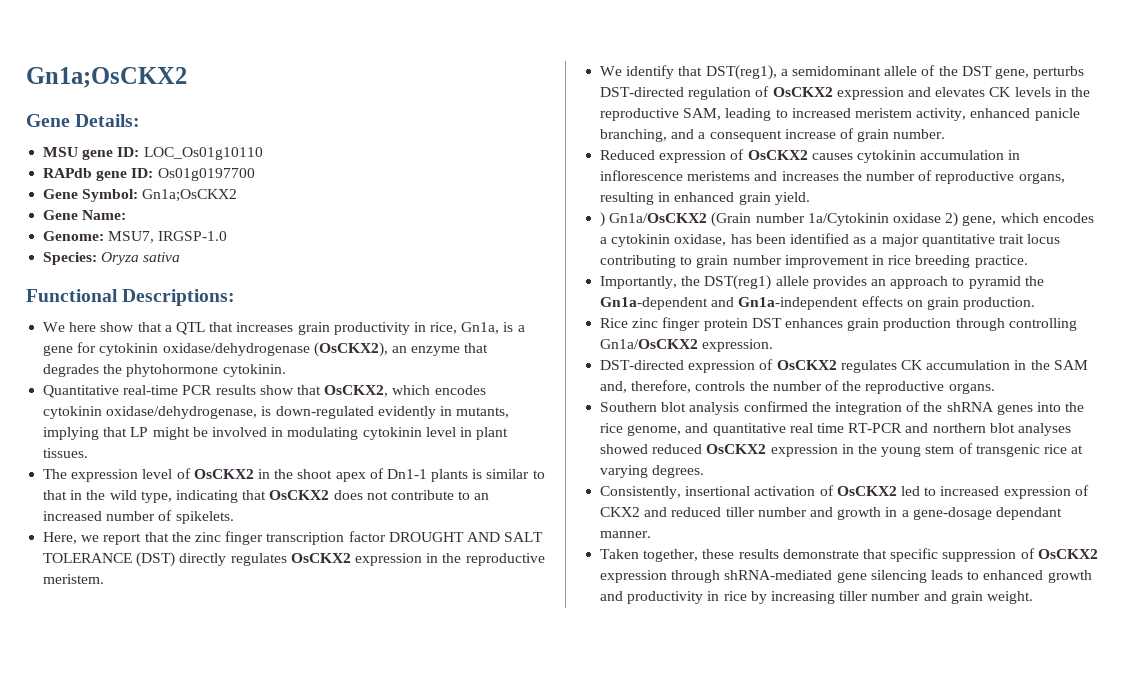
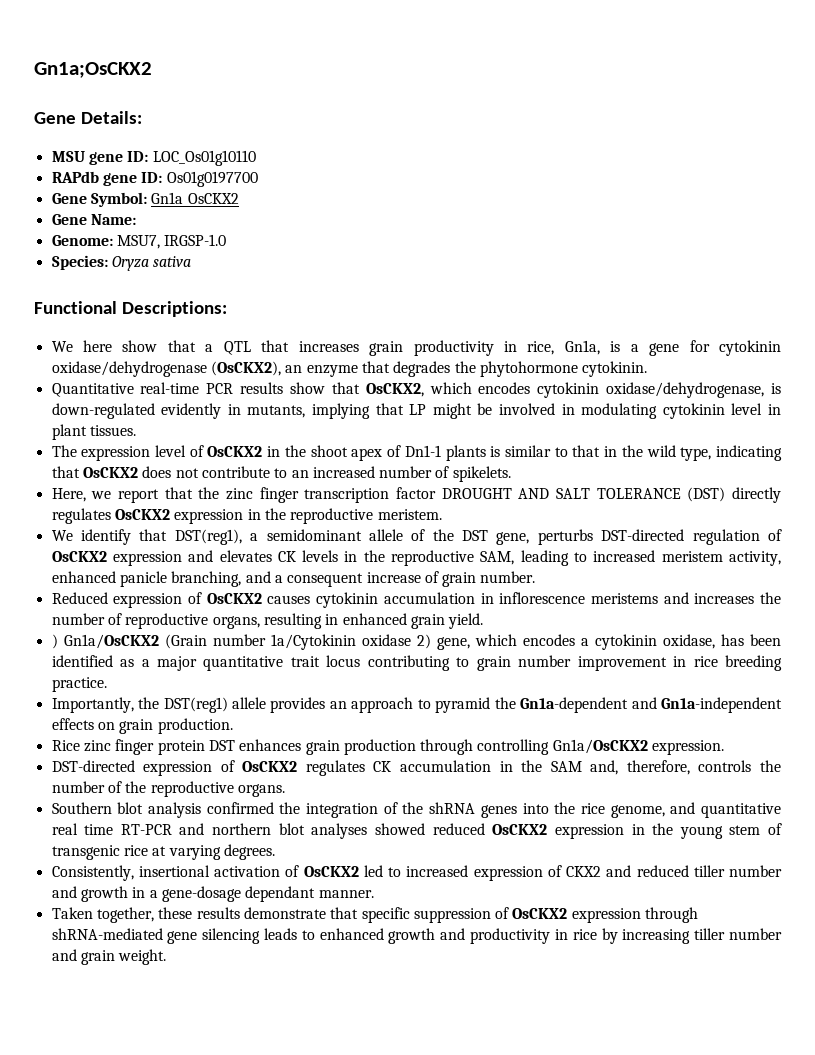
[142,189,238,202] Gn1a;OsCKX2 -> [151,192,239,204] Gn1a OsCKX2

